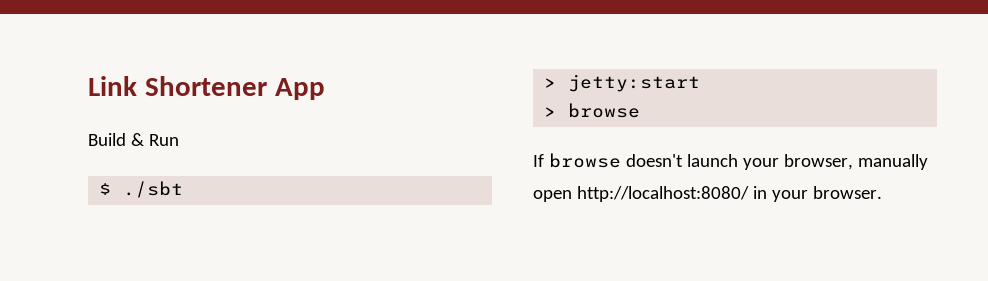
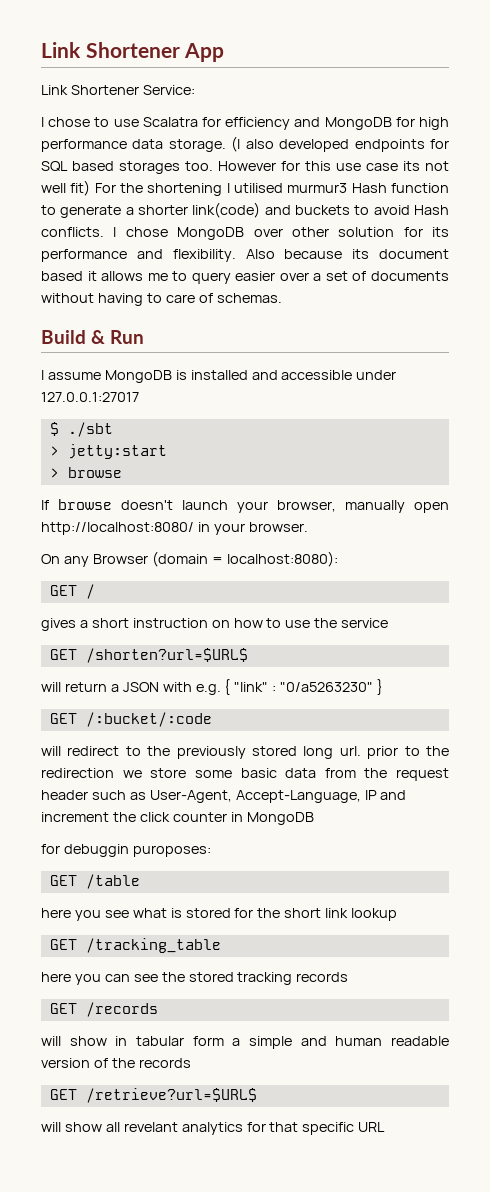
[88,133,179,146] Build & Run -> [41,85,195,95] [41,117,449,130] [41,136,449,152] [41,161,449,174] [41,180,449,196] [41,202,449,218] [41,227,449,240] [41,249,449,262] [41,271,449,284] [41,293,282,306] [41,330,144,344] [41,370,397,383] [41,392,139,402] Link Shortener Service: // I chose to use Scalatra for efficiency and MongoDB for high performance data storage. (I also developed endpoints for SQL based storages too. However for this use case its not well fit) For the shortening I utilised murmur3 Hash function to generate a shorter link(code) and buckets to avoid Hash conflicts. I chose MongoDB over other solution for its performance and flexibility. Also because its document based it allows me to query easier over a set of documents without having to care of schemas. // Build & Run // I assume MongoDB is installed and accessible under 127.0.0.1:27017
(882, 192) none -> [41,551,338,567] [49,584,95,599] [41,618,389,631] [49,648,248,663] [41,679,384,695] [49,712,212,727] [41,746,449,759] [41,768,449,781] [41,790,407,803] [41,812,314,825] [41,844,211,857] [49,874,140,889] [41,908,398,921] [49,938,221,953] [41,972,349,985] [49,1002,158,1017] [41,1036,449,1049] [41,1058,191,1068] [49,1088,257,1103] [41,1122,386,1135] // On any Browser (domain = localhost:8080): // GET / // gives a short instruction on how to use the service // GET /shorten?url=$URL$ // will return a JSON with e.g. { "link" : "0/a5263230" } // GET /:bucket/:code // will redirect to the previously stored long url. prior to the redirection we store some basic data from the request header such as User-Agent, Accept-Language, IP and increment the click counter in MongoDB // for debuggin puroposes: // GET /table // here you see what is stored for the short link lookup // GET /tracking_table // here you can see the stored tracking records // GET /records // will show in tabular form a simple and human readable version of the records // GET /retrieve?url=$URL$ // will show all revelant analytics for that specific URL

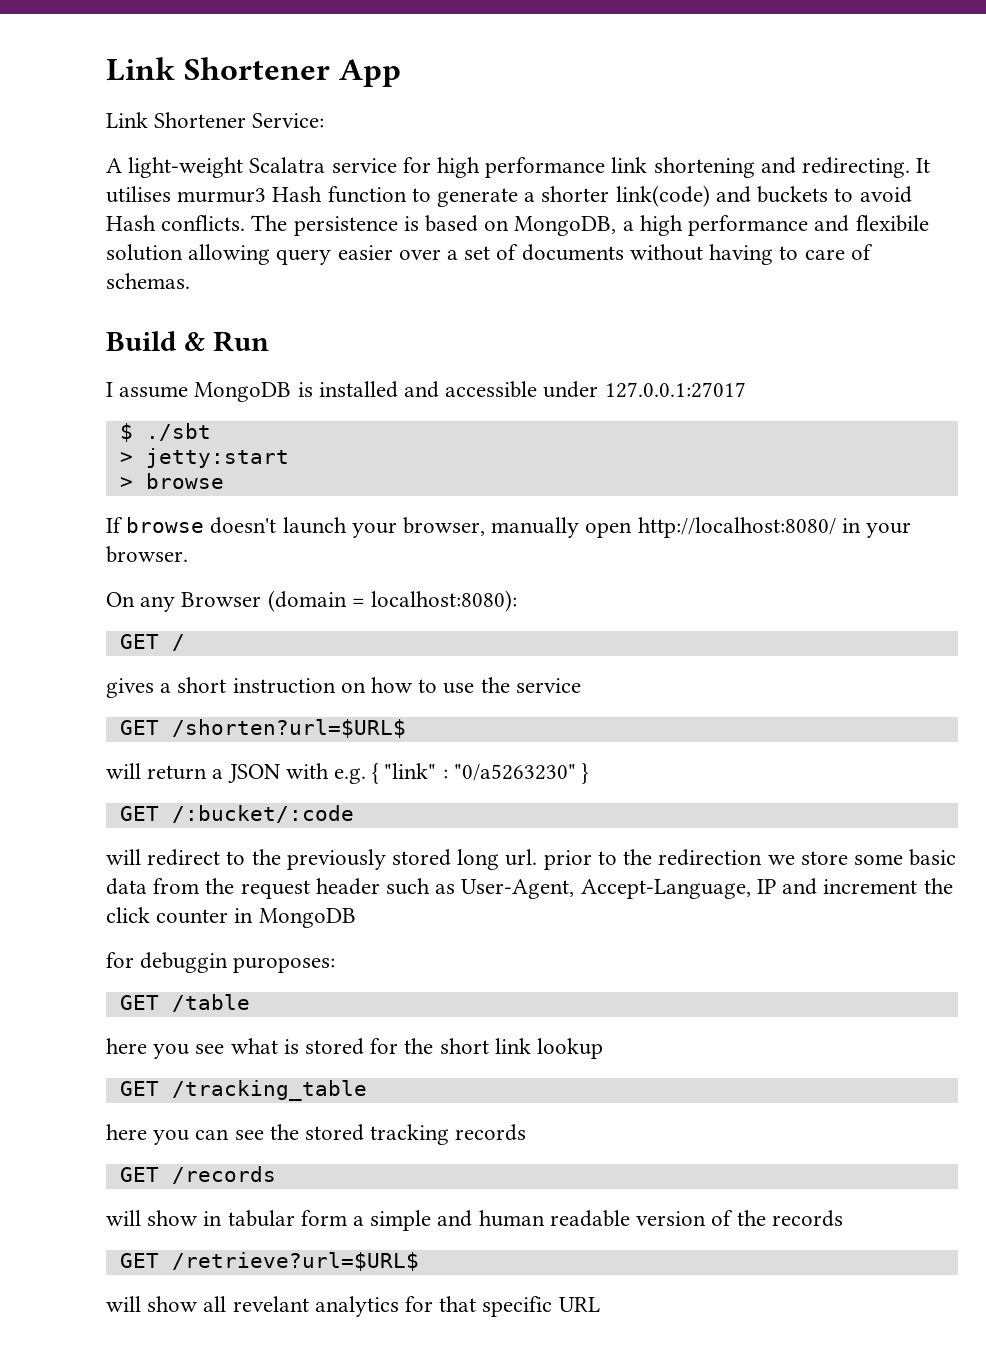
[41,117,449,130] [41,136,449,152] [41,161,449,174] [41,180,283,196] I chose to use Scalatra for efficiency and MongoDB for high performance data storage. (I also developed endpoints for SQL based storages too. However for this use case its not well fit) For the shortening I utilised -> [106,157,931,178] [106,186,171,203] A light-weight Scalatra service for high performance link shortening and redirecting. It utilises
[113,227,449,240] [41,249,449,262] [41,271,188,281] I chose MongoDB over other solution for its performance and flexibility. Also because its document based it allows me to -> [251,215,929,236] [106,244,271,265] The persistence is based on MongoDB, a high performance and flexibile solution allowing

